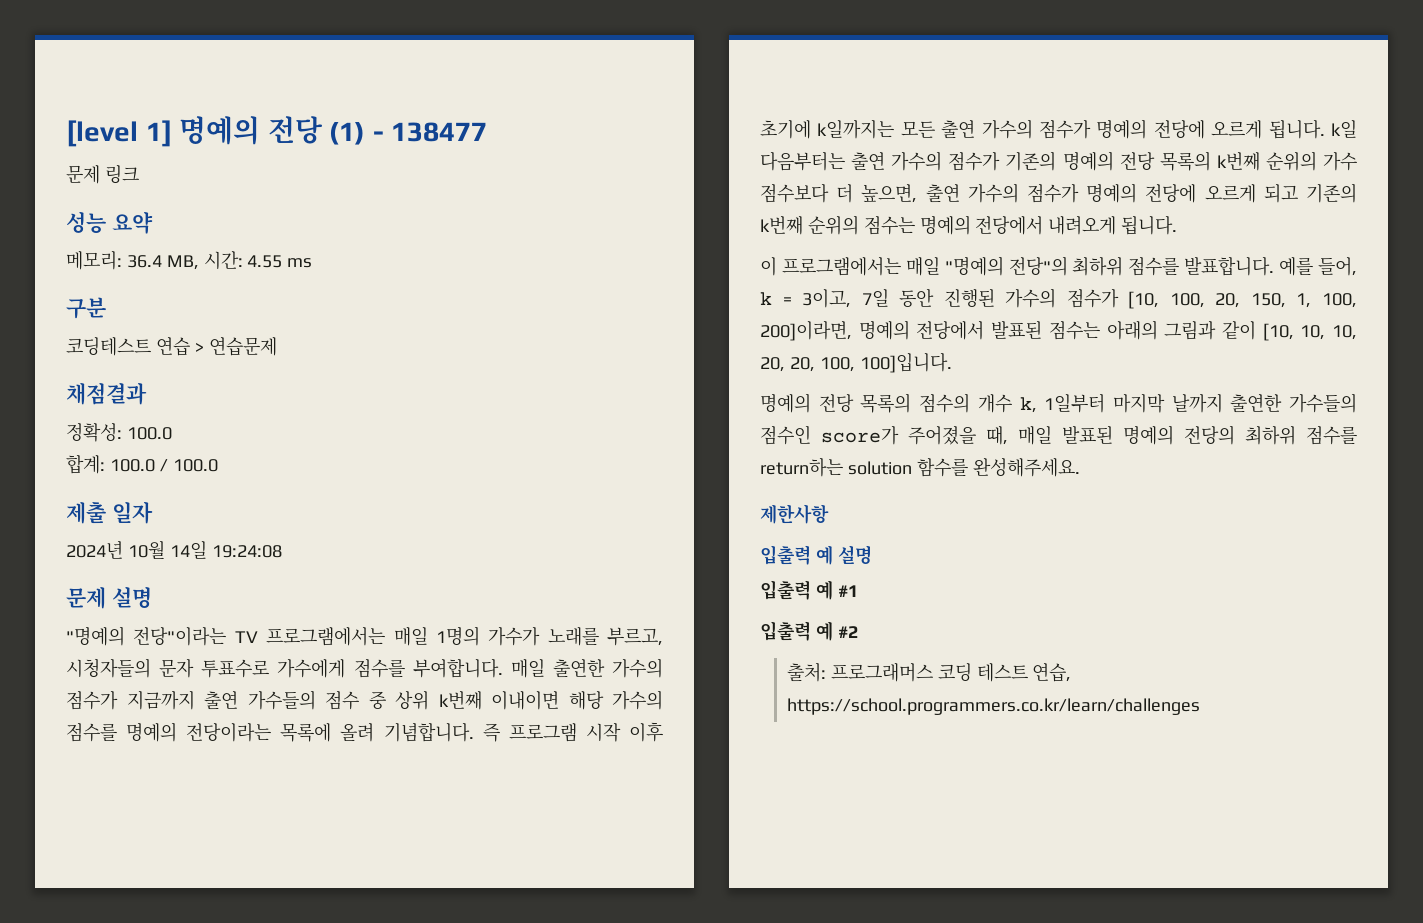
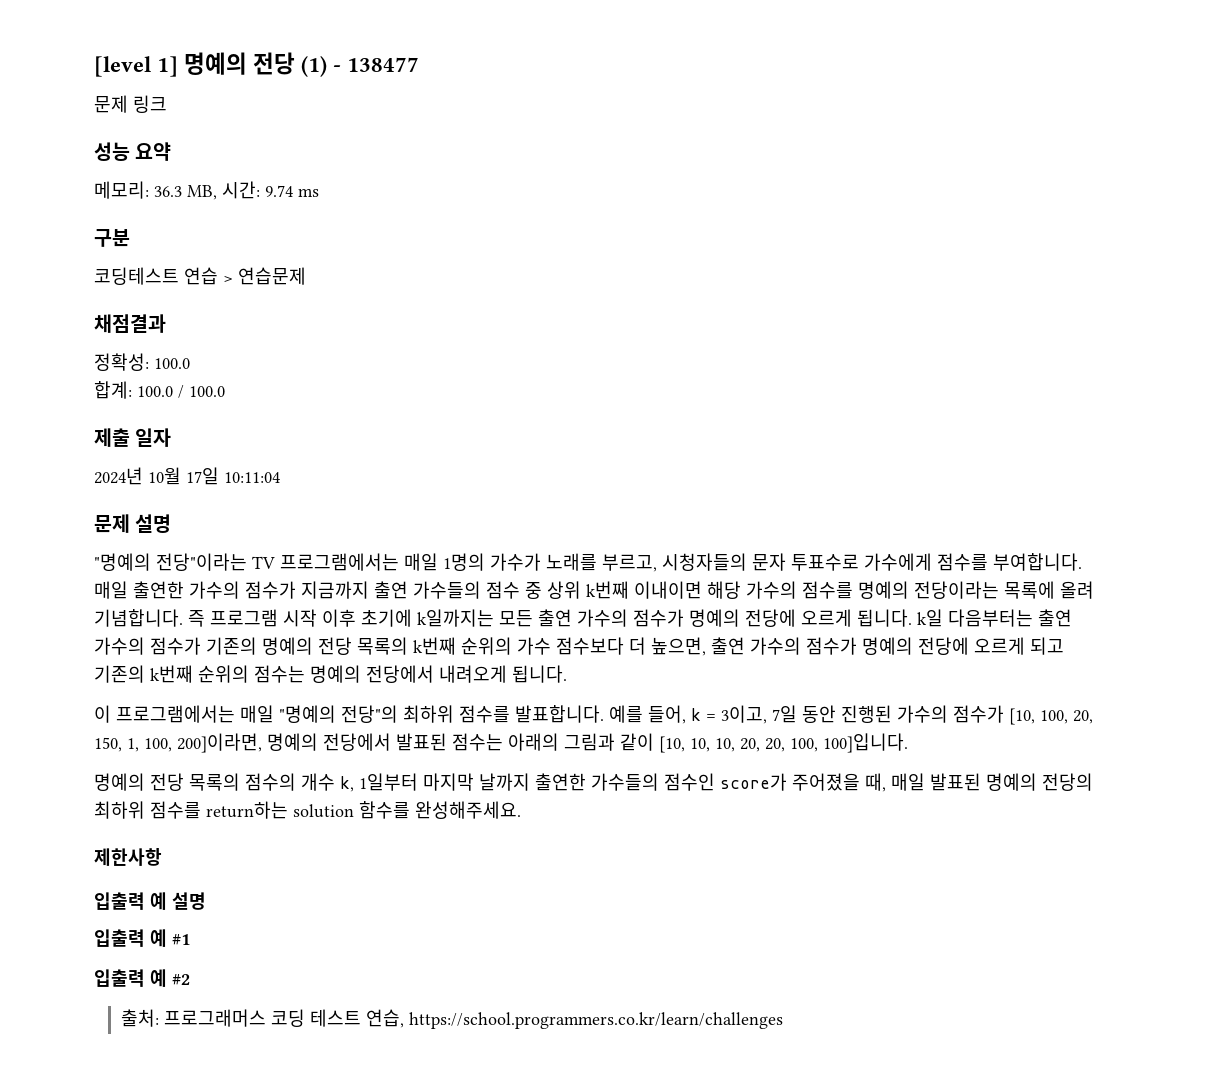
[126,255,162,268] 36.4 -> [154,186,182,197] 36.3
[247,255,283,268] 4.55 -> [265,185,293,197] 9.74
[169,541,282,559] 14일 19:24:08 -> [186,467,280,485] 17일 10:11:04

